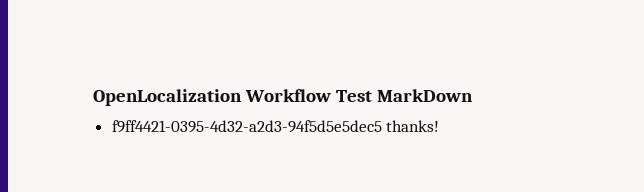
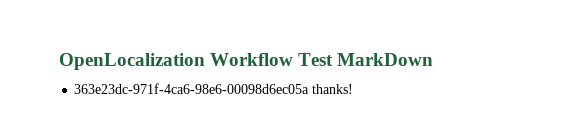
[111,120,382,133] f9ff4421-0395-4d32-a2d3-94f5d5e5dec5 -> [74,83,310,94] 363e23dc-971f-4ca6-98e6-00098d6ec05a

